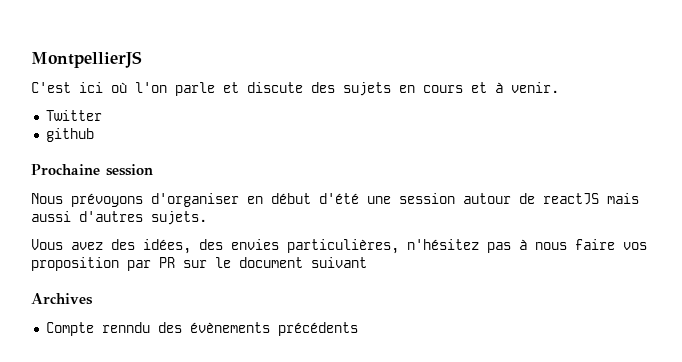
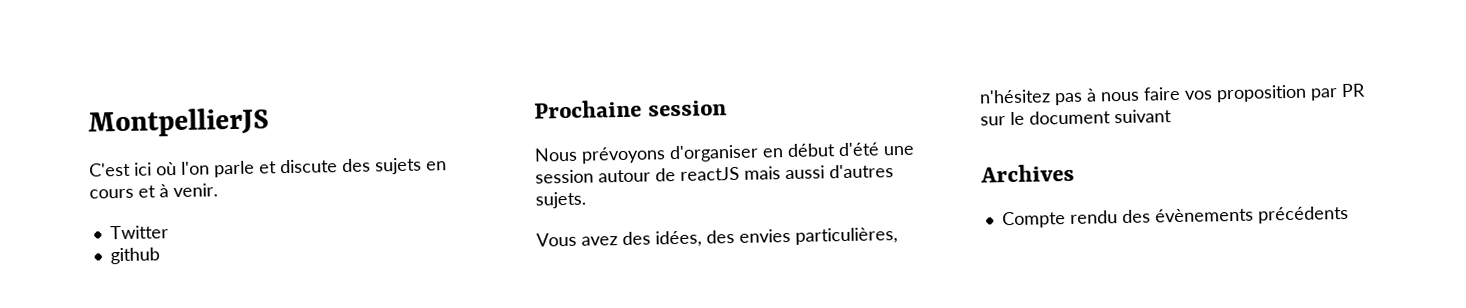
[101,322,150,333] renndu -> [1069,210,1118,224] rendu

